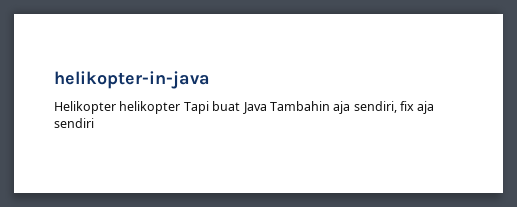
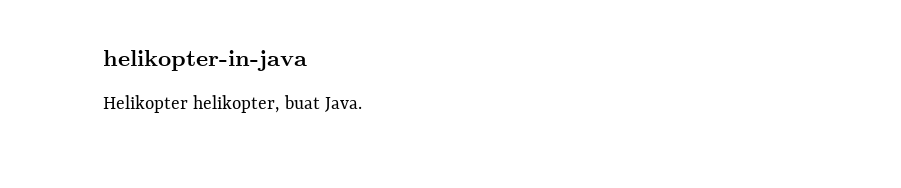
[119,101,435,114] [54,118,94,128] helikopter Tapi buat Java Tambahin aja sendiri, fix aja sendiri -> [193,95,362,113] helikopter, buat Java.

